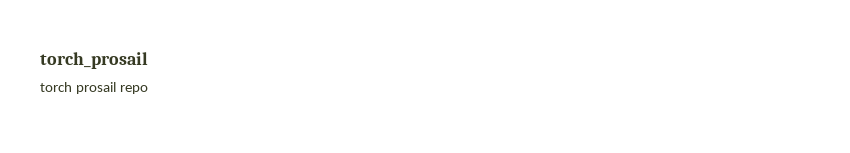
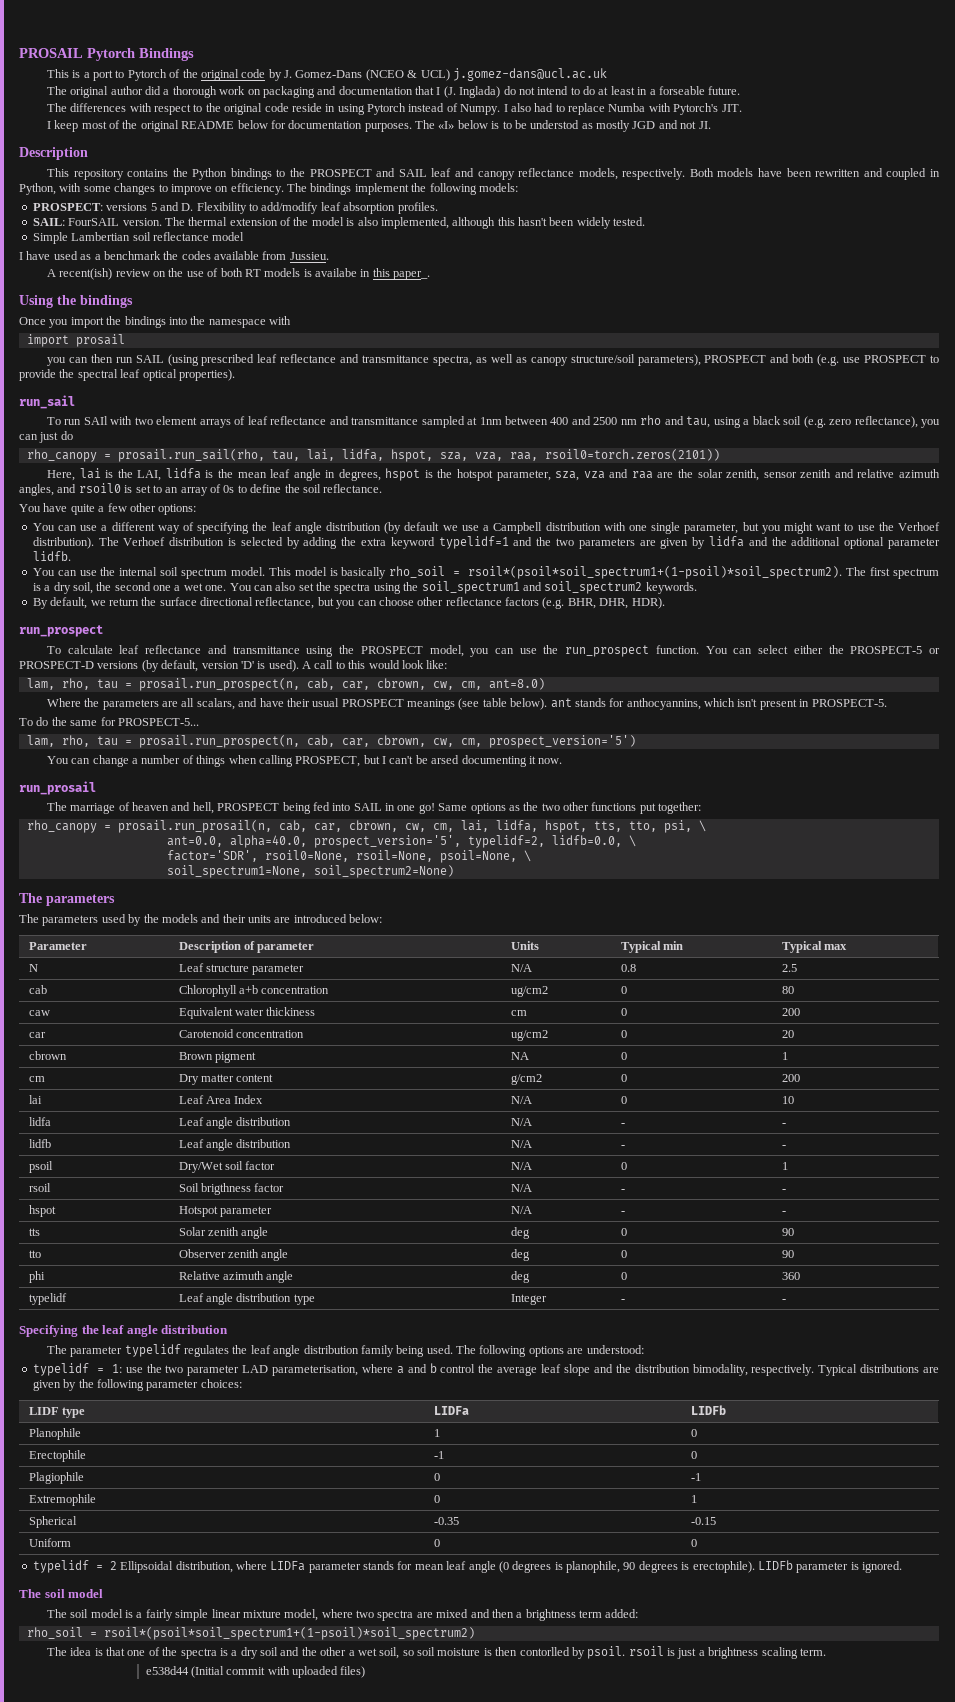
[40,52,148,69] [40,82,148,94] torch_prosail // torch prosail repo -> [19,48,194,61] [46,68,607,81] [46,86,741,98] [46,103,742,115] [46,120,711,132] [19,147,88,160] [46,168,941,180] [19,183,518,195] [32,202,438,214] [32,217,646,229] [32,232,245,244] [19,251,329,260] [46,268,431,280] [19,295,133,308] [19,316,291,328] [26,334,125,347] [46,354,939,366] [19,369,235,381] [19,395,75,409] [46,415,941,428] [19,431,73,443] [26,449,720,462] [46,468,940,481] [19,483,383,496] [19,503,197,515] [32,522,941,534] [32,536,941,549] [32,551,71,561] [32,566,940,579] [32,581,697,594] [32,597,665,609] [19,625,103,637] [46,645,940,657] [19,660,448,672] [26,678,545,691] [46,698,887,710] [19,717,199,726] [26,735,636,748] [46,755,563,767] [19,781,96,795] [46,802,702,814] [26,820,706,833] [166,835,636,848] [166,850,531,863] [166,865,454,878] [19,893,115,906] [19,914,383,926] [28,942,87,950] [178,941,315,953] [510,941,539,950] [620,941,684,953] [781,941,848,953] [28,964,38,972] [178,963,305,975] [510,964,532,972] [620,964,636,972] [781,964,797,972] [28,985,47,994] [178,985,330,997] [510,986,548,997] [620,986,627,994] [781,986,794,994] [28,1010,50,1016] [178,1007,316,1019] [510,1010,527,1016] [620,1008,627,1016] [781,1008,800,1016] [28,1032,46,1038] [178,1029,305,1038] [510,1030,548,1041] [620,1030,627,1038] [781,1030,794,1038] [28,1051,67,1060] [178,1052,257,1063] [510,1052,529,1060] [620,1052,627,1060] [781,1052,788,1060] [28,1076,45,1082] [178,1074,274,1085] [510,1074,542,1085] [620,1074,627,1082] [781,1074,800,1082] [28,1095,42,1104] [178,1095,264,1104] [510,1096,532,1104] [620,1096,627,1104] [781,1096,794,1104] [28,1117,51,1126] [178,1117,292,1129] [510,1118,532,1126] [620,1123,625,1126] [781,1123,786,1126] [28,1139,51,1148] [178,1139,292,1151] [510,1140,532,1148] [620,1145,625,1148] [781,1145,786,1148] [28,1161,53,1173] [178,1161,276,1173] [510,1162,532,1170] [620,1162,627,1170] [781,1162,788,1170] [28,1183,51,1192] [178,1183,285,1195] [510,1184,532,1192] [620,1189,625,1192] [781,1189,786,1192] [28,1205,56,1217] [178,1206,273,1217] [510,1206,532,1214] [620,1211,625,1214] [781,1211,786,1214] [28,1228,40,1236] [178,1227,269,1239] [510,1227,530,1239] [620,1228,627,1236] [781,1228,794,1236] [28,1250,41,1258] [178,1249,289,1261] [510,1249,530,1261] [620,1250,627,1258] [781,1250,794,1258] [28,1271,45,1283] [178,1271,294,1283] [510,1271,530,1283] [620,1272,627,1280] [781,1272,800,1280] [28,1293,67,1305] [178,1293,315,1305] [510,1294,547,1305] [620,1299,625,1302] [781,1299,786,1302] [19,1325,229,1337] [46,1344,644,1357] [32,1363,940,1376] [32,1379,242,1391] [28,1407,86,1418] [433,1406,469,1415] [690,1405,726,1415] [28,1428,81,1440] [433,1429,440,1437] [690,1429,697,1437] [28,1450,86,1462] [433,1451,444,1459] [690,1451,697,1459] [28,1472,84,1484] [433,1473,440,1481] [690,1473,701,1481] [28,1494,96,1506] [433,1495,440,1503] [690,1495,697,1503] [28,1516,77,1528] [433,1517,459,1525] [690,1517,716,1525] [28,1538,71,1547] [433,1539,440,1547] [690,1539,697,1547] [32,1560,902,1573] [19,1589,104,1598] [46,1609,639,1621] [26,1627,475,1640] [46,1646,826,1659] [145,1666,366,1678] PROSAIL Pytorch Bindings // This is a port to Pytorch of the original code by J. Gomez-Dans (NCEO & UCL) j.gomez-dans@ucl.ac.uk // The original author did a thorough work on packaging and documentation that I (J. Inglada) do not intend to do at least in a forseable future. // The differences with respect to the original code reside in using Pytorch instead of Numpy. I also had to replace Numba with Pytorch's JIT. // I keep most of the original README below for documentation purposes. The «I» below is to be understod as mostly JGD and not JI. // Description // This repository contains the Python bindings to the PROSPECT and SAIL leaf and canopy reflectance models, respectively. Both models have been rewritten and coupled in Python, with some changes to improve on efficiency. The bindings implement the following models: // PROSPECT: versions 5 and D. Flexibility to add/modify leaf absorption profiles. // SAIL: FourSAIL version. The thermal extension of the model is also implemented, although this hasn't been widely tested. // Simple Lambertian soil reflectance model // I have used as a benchmark the codes available from Jussieu. // A recent(ish) review on the use of both RT models is availabe in this paper_. // Using the bindings // Once you import the bindings into the namespace with // import prosail // you can then run SAIL (using prescribed leaf reflectance and transmittance spectra, as well as canopy structure/soil parameters), PROSPECT and both (e.g. use PROSPECT to provide the spectral leaf optical properties). // run_sail // To run SAIl with two element arrays of leaf reflectance and transmittance sampled at 1nm between 400 and 2500 nm rho and tau, using a black soil (e.g. zero reflectance), you can just do // rho_canopy = prosail.run_sail(rho, tau, lai, lidfa, hspot, sza, vza, raa, rsoil0=torch.zeros(2101)) // Here, lai is the LAI, lidfa is the mean leaf angle in degrees, hspot is the hotspot parameter, sza, vza and raa are the solar zenith, sensor zenith and relative azimuth angles, and rsoil0 is set to an array of 0s to define the soil reflectance. // You have quite a few other options: // You can use a different way of specifying the leaf angle distribution (by default we use a Campbell distribution with one single parameter, but you might want to use the Verhoef distribution). The Verhoef distribution is selected by adding the extra keyword typelidf=1 and the two parameters are given by lidfa and the additional optional parameter lidfb. // You can use the internal soil spectrum model. This model is basically rho_soil = rsoil*(psoil*soil_spectrum1+(1-psoil)*soil_spectrum2). The first spectrum is a dry soil, the second one a wet one. You can also set the spectra using the soil_spectrum1 and soil_spectrum2 keywords. // By default, we return the surface directional reflectance, but you can choose other reflectance factors (e.g. BHR, DHR, HDR). // run_prospect // To calculate leaf reflectance and transmittance using the PROSPECT model, you can use the run_prospect function. You can select either the PROSPECT-5 or PROSPECT-D versions (by default, version 'D' is used). A call to this would look like: // lam, rho, tau = prosail.run_prospect(n, cab, car, cbrown, cw, cm, ant=8.0) // Where the parameters are all scalars, and have their usual PROSPECT meanings (see table below). ant stands for anthocyannins, which isn't present in PROSPECT-5. // To do the same for PROSPECT-5... // lam, rho, tau = prosail.run_prospect(n, cab, car, cbrown, cw, cm, prospect_version='5') // You can change a number of things when calling PROSPECT, but I can't be arsed documenting it now. // run_prosail // The marriage of heaven and hell, PROSPECT being fed into SAIL in one go! Same options as the two other functions put together: // rho_canopy = prosail.run_prosail(n, cab, car, cbrown, cw, cm, lai, lidfa, hspot, tts, tto, psi, \ // ant=0.0, alpha=40.0, prospect_version='5', typelidf=2, lidfb=0.0, \ // factor='SDR', rsoil0=None, rsoil=None, psoil=None, \ // soil_spectrum1=None, soil_spectrum2=None) // The parameters // The parameters used by the models and their units are introduced below: // Parameter | Description of parameter | Units | Typical min | Typical max // N | Leaf structure parameter | N/A | 0.8 | 2.5 // cab | Chlorophyll a+b concentration | ug/cm2 | 0 | 80 // caw | Equivalent water thickiness | cm | 0 | 200 // car | Carotenoid concentration | ug/cm2 | 0 | 20 // cbrown | Brown pigment | NA | 0 | 1 // cm | Dry matter content | g/cm2 | 0 | 200 // lai | Leaf Area Index | N/A | 0 | 10 // lidfa | Leaf angle distribution | N/A | - | - // lidfb | Leaf angle distribution | N/A | - | - // psoil | Dry/Wet soil factor | N/A | 0 | 1 // rsoil | Soil brigthness factor | N/A | - | - // hspot | Hotspot parameter | N/A | - | - // tts | Solar zenith angle | deg | 0 | 90 // tto | Observer zenith angle | deg | 0 | 90 // phi | Relative azimuth angle | deg | 0 | 360 // typelidf | Leaf angle distribution type | Integer | - | - // Specifying the leaf angle distribution // The parameter typelidf regulates the leaf angle distribution family being used. The following options are understood: // typelidf = 1: use the two parameter LAD parameterisation, where a and b control the average leaf slope and the distribution bimodality, respectively. Typical distributions are given by the following parameter choices: // LIDF type | LIDFa | LIDFb // Planophile | 1 | 0 // Erectophile | -1 | 0 // Plagiophile | 0 | -1 // Extremophile | 0 | 1 // Spherical | -0.35 | -0.15 // Uniform | 0 | 0 // typelidf = 2 Ellipsoidal distribution, where LIDFa parameter stands for mean leaf angle (0 degrees is planophile, 90 degrees is erectophile). LIDFb parameter is ignored. // The soil model // The soil model is a fairly simple linear mixture model, where two spectra are mixed and then a brightness term added: // rho_soil = rsoil*(psoil*soil_spectrum1+(1-psoil)*soil_spectrum2) // The idea is that one of the spectra is a dry soil and the other a wet soil, so soil moisture is then contorlled by psoil. rsoil is just a brightness scaling term. // e538d44 (Initial commit with uploaded files)

